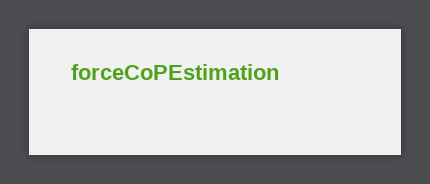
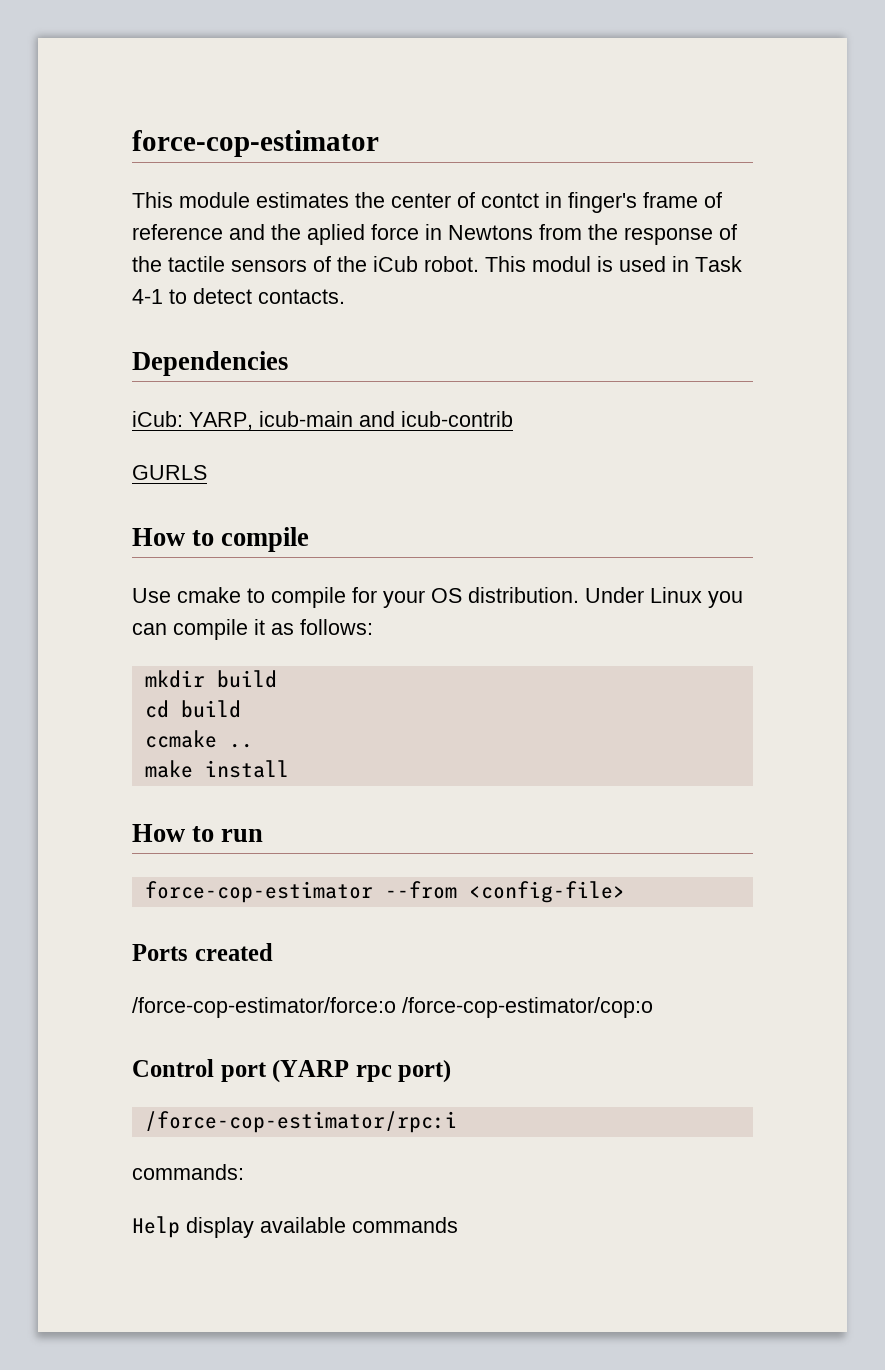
[71,64,279,80] forceCoPEstimation -> [132,130,379,157] [132,192,722,213] [132,224,737,245] [132,256,742,272] [132,288,345,304] [132,351,288,376] [132,411,513,430] [132,465,207,480] [132,527,310,552] [132,587,743,608] [132,619,373,640] [144,670,277,688] [144,700,241,718] [144,730,253,748] [144,760,289,778] [132,824,264,842] [144,881,625,903] [132,943,273,961] [132,997,653,1018] [132,1059,452,1083] [144,1111,457,1133] [132,1164,244,1180] [132,1216,458,1238] force-cop-estimator // This module estimates the center of contct in finger's frame of reference and the aplied force in Newtons from the response of the tactile sensors of the iCub robot. This modul is used in Task 4-1 to detect contacts. // Dependencies // iCub: YARP, icub-main and icub-contrib // GURLS // How to compile // Use cmake to compile for your OS distribution. Under Linux you can compile it as follows: // mkdir build // cd build // ccmake .. // make install // How to run // force-cop-estimator --from <config-file> // Ports created // /force-cop-estimator/force:o /force-cop-estimator/cop:o // Control port (YARP rpc port) // /force-cop-estimator/rpc:i // commands: // Help display available commands

